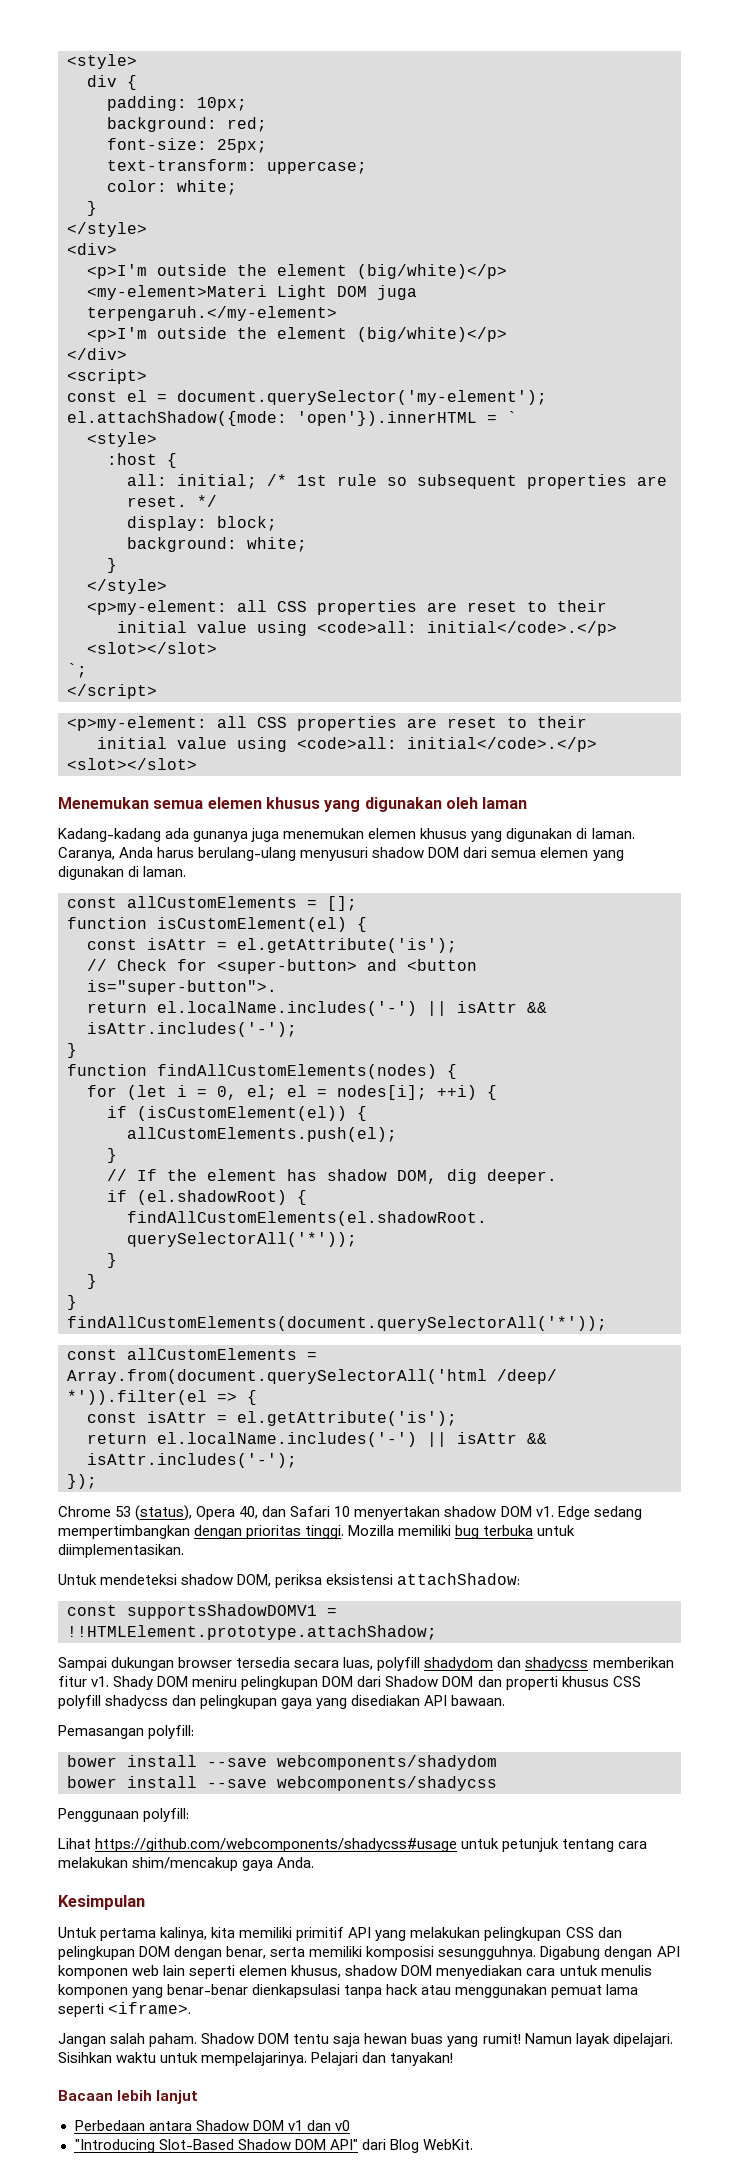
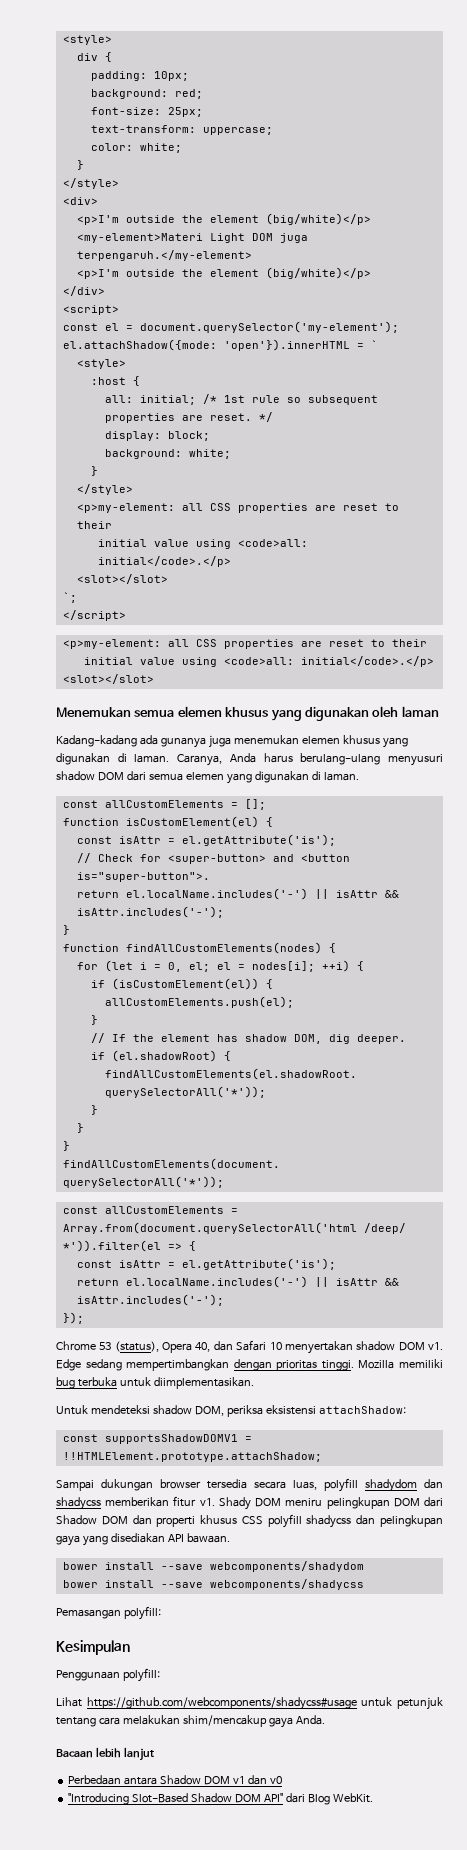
[58,1725,195,1739] // Pemasangan polyfill: -> (230, 1538) none
(497, 1783) none -> [56,1606,161,1620] [56,1640,130,1655] // Pemasangan polyfill: // Kesimpulan
[58,1895,145,1910] [58,1927,622,1941] [58,1946,680,1960] [58,1965,652,1979] [58,1984,639,1998] [58,2002,192,2017] [58,2033,673,2047] [58,2052,454,2066] // Kesimpulan // Untuk pertama kalinya, kita memiliki primitif API yang melakukan pelingkupan CSS dan pelingkupan DOM dengan benar, serta memiliki komposisi sesungguhnya. Digabung dengan API komponen web lain seperti elemen khusus, shadow DOM menyediakan cara untuk menulis komponen yang benar-benar dienkapsulasi tanpa hack atau menggunakan pemuat lama seperti <iframe>. // Jangan salah paham. Shadow DOM tentu saja hewan buas yang rumit! Namun layak dipelajari. Sisihkan waktu untuk mempelajarinya. Pelajari dan tanyakan! -> (325, 1720) none

